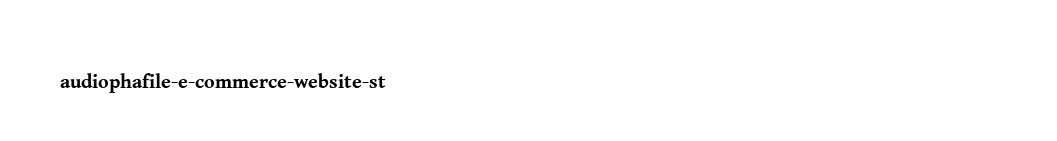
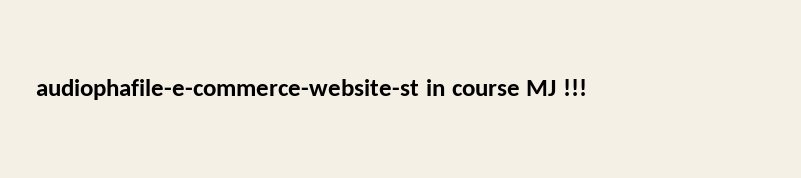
(386, 83) none -> [425,79,587,96] in course MJ !!!

